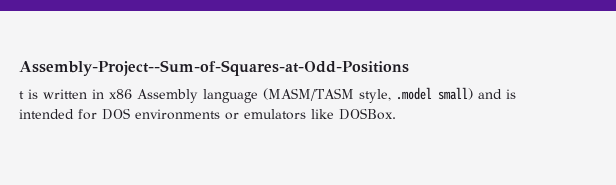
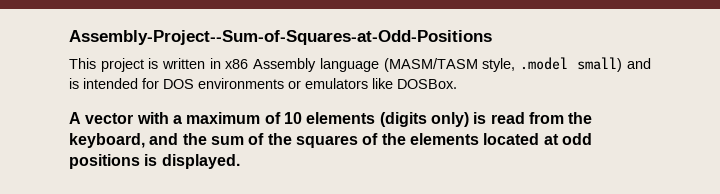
[19,91,24,99] t -> [69,58,144,72] This project
(396, 114) none -> [69,112,593,127] [69,133,592,148] [69,154,240,169] // A vector with a maximum of 10 elements (digits only) is read from the keyboard, and the sum of the squares of the elements located at odd positions is displayed.

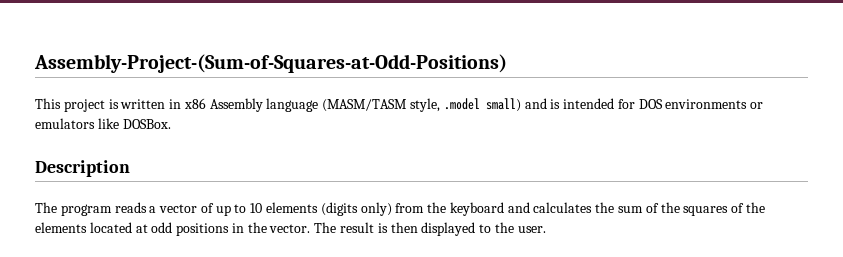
[69,30,492,45] Assembly-Project--Sum-of-Squares-at-Odd-Positions -> [34,54,507,73] Assembly-Project-(Sum-of-Squares-at-Odd-Positions)
[69,112,593,127] [69,133,179,148] A vector with a maximum of 10 elements (digits only) is read from the keyboard, and -> [35,160,130,177] [35,202,593,216] Description // The program reads a vector of up to 10 elements (digits only) from the keyboard and calculates
[144,154,240,169] is displayed. -> [231,222,546,236] in the vector. The result is then displayed to the user.

